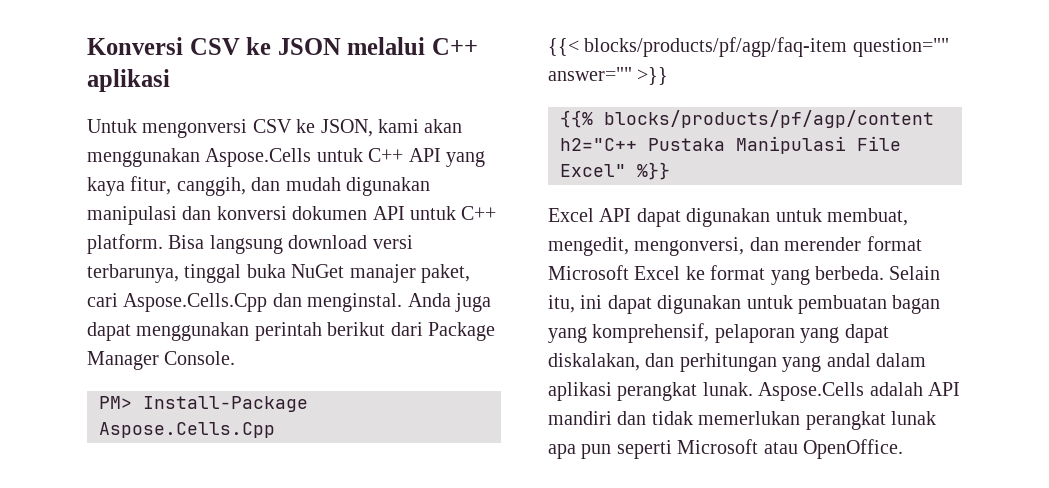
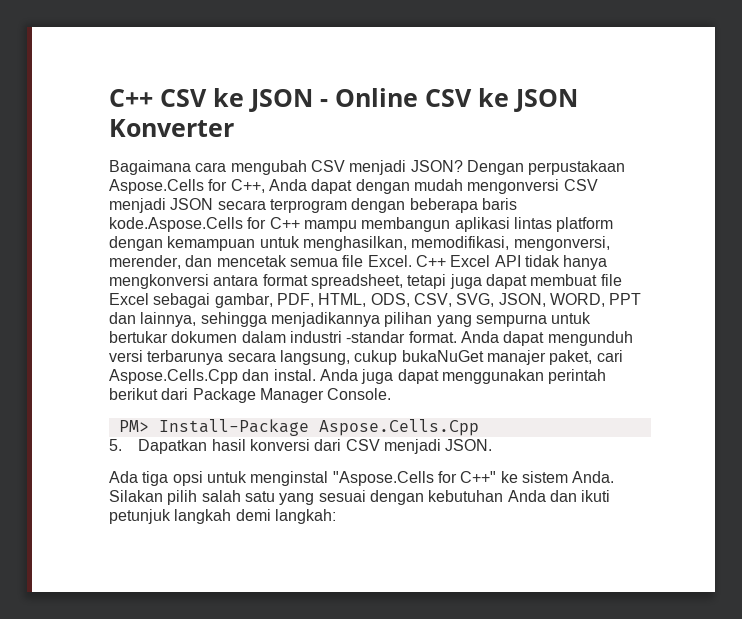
[87,37,479,55] [87,69,170,92] [87,119,463,138] [87,148,485,167] [87,176,430,196] [87,206,497,225] [87,234,413,254] [87,264,345,283] Konversi CSV ke JSON melalui C++ aplikasi // Untuk mengonversi CSV ke JSON, kami akan menggunakan Aspose.Cells untuk C++ API yang kaya fitur, canggih, dan mudah digunakan manipulasi dan konversi dokumen API untuk C++ platform. Bisa langsung download versi terbarunya, tinggal buka NuGet -> [109,88,578,112] [109,119,234,137] [109,160,626,175] [109,179,598,194] [109,198,517,213] [109,217,614,232] [109,236,610,251] [109,255,608,270] [109,274,622,289] [109,293,642,308] [109,312,592,327] [109,331,633,346] [109,350,484,365] C++ CSV ke JSON - Online CSV ke JSON Konverter // Bagaimana cara mengubah CSV menjadi JSON? Dengan perpustakaan Aspose.Cells for C++, Anda dapat dengan mudah mengonversi CSV menjadi JSON secara terprogram dengan beberapa baris kode.Aspose.Cells for C++ mampu membangun aplikasi lintas platform dengan kemampuan untuk menghasilkan, memodifikasi, mengonversi, merender, dan mencetak semua file Excel. C++ Excel API tidak hanya mengkonversi antara format spreadsheet, tetapi juga dapat membuat file Excel sebagai gambar, PDF, HTML, ODS, CSV, SVG, JSON, WORD, PPT dan lainnya, sehingga menjadikannya pilihan yang sempurna untuk bertukar dokumen dalam industri -standar format. Anda dapat mengunduh versi terbarunya secara langsung, cukup bukaNuGet
[307,293,403,312] menginstal. -> [273,369,316,381] instal.
[548,37,949,57] [548,67,669,85] [560,110,934,128] [560,136,901,154] [560,162,670,180] [548,208,908,227] [548,236,922,256] [548,265,941,285] [548,295,941,314] [548,323,889,343] [548,353,926,372] [548,382,960,401] [548,411,936,430] [548,439,903,459] {{< blocks/products/pf/agp/faq-item question="" answer="" >}} // {{% blocks/products/pf/agp/content h2="C++ Pustaka Manipulasi File Excel" %}} // Excel API dapat digunakan untuk membuat, mengedit, mengonversi, dan merender format Microsoft Excel ke format yang berbeda. Selain itu, ini dapat digunakan untuk pembuatan bagan yang komprehensif, pelaporan yang dapat diskalakan, dan perhitungan yang andal dalam aplikasi perangkat lunak. Aspose.Cells adalah API mandiri dan tidak memerlukan perangkat lunak apa pun seperti Microsoft atau OpenOffice. -> [109,439,493,454] [109,471,615,486] [109,490,611,505] [109,509,336,524] 5. Dapatkan hasil konversi dari CSV menjadi JSON. // Ada tiga opsi untuk menginstal "Aspose.Cells for C++" ke sistem Anda. Silakan pilih salah satu yang sesuai dengan kebutuhan Anda dan ikuti petunjuk langkah demi langkah:

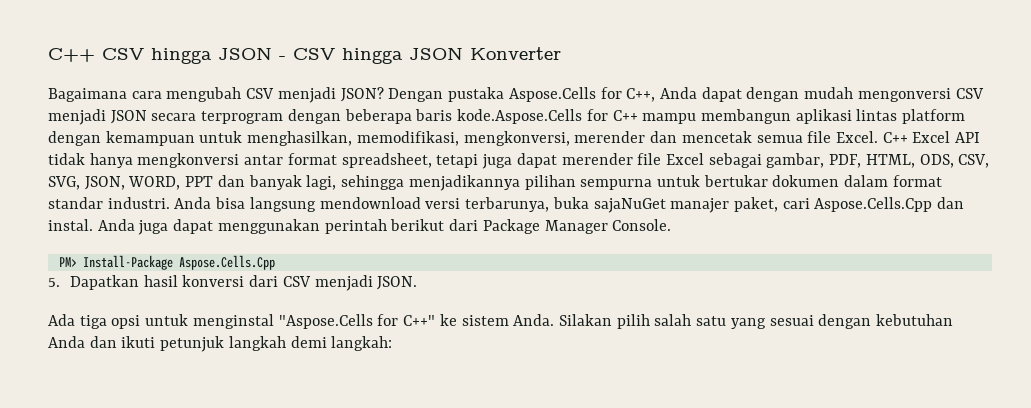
[213,88,244,107] ke -> [151,48,212,64] hingga
[335,88,509,107] Online CSV ke -> [293,48,403,64] CSV hingga
[528,160,626,175] perpustakaan -> [448,87,505,102] pustaka
[513,236,610,251] [109,255,181,269] mengonversi, merender, -> [463,131,646,146] mengkonversi, merender
[213,275,259,286] antara -> [244,155,284,165] antar
[530,274,598,286] membuat -> [561,153,633,165] merender
[140,312,197,327] lainnya, -> [248,175,337,190] banyak lagi,
[436,315,472,327] yang -> (576, 182) none
[289,331,633,346] [109,350,484,365] industri -standar format. Anda dapat mengunduh versi terbarunya secara langsung, cukup bukaNuGet -> [892,175,942,187] [48,197,666,213] format standar industri. Anda bisa langsung mendownload versi terbarunya, buka sajaNuGet

